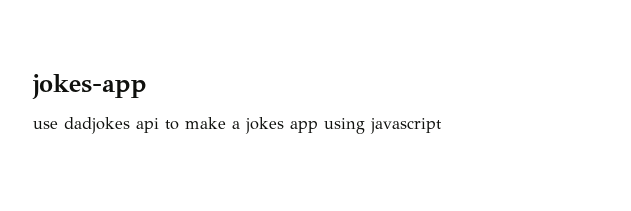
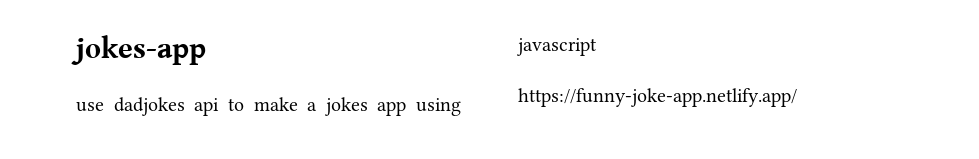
(442, 126) none -> [518,88,797,107] // https://funny-joke-app.netlify.app/

